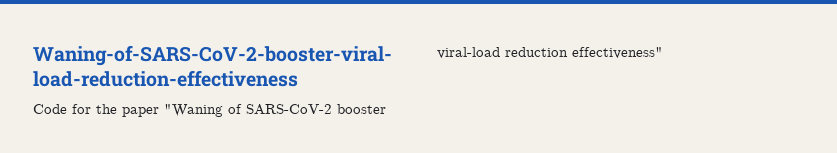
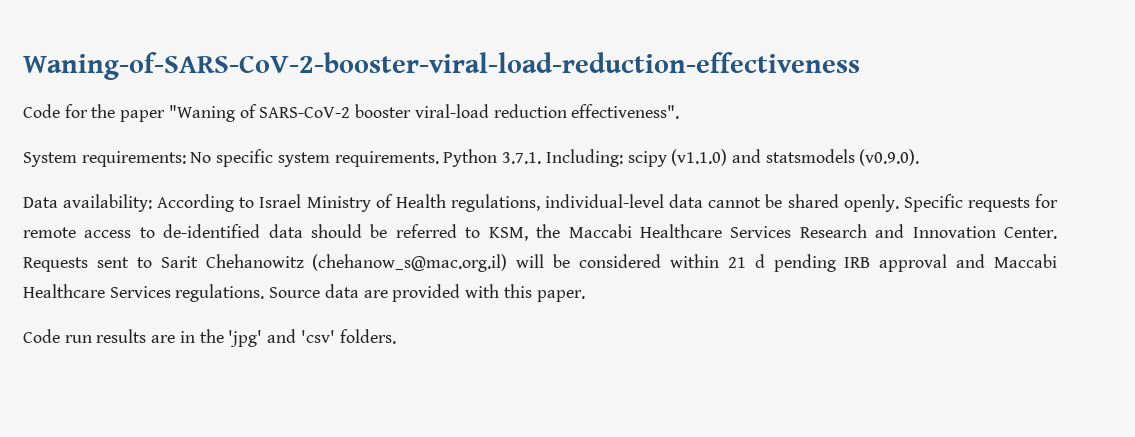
[572,47,663,59] effectiveness" -> [571,104,680,119] [23,149,920,167] [23,194,1058,212] [23,224,1057,241] [23,254,1057,272] [23,284,585,302] [23,329,396,347] effectiveness". // System requirements: No specific system requirements. Python 3.7.1. Including: scipy (v1.1.0) and statsmodels (v0.9.0). // Data availability: According to Israel Ministry of Health regulations, individual-level data cannot be shared openly. Specific requests for remote access to de-identified data should be referred to KSM, the Maccabi Healthcare Services Research and Innovation Center. Requests sent to Sarit Chehanowitz (chehanow_s@mac.org.il) will be considered within 21 d pending IRB approval and Maccabi Healthcare Services regulations. Source data are provided with this paper. // Code run results are in the 'jpg' and 'csv' folders.

